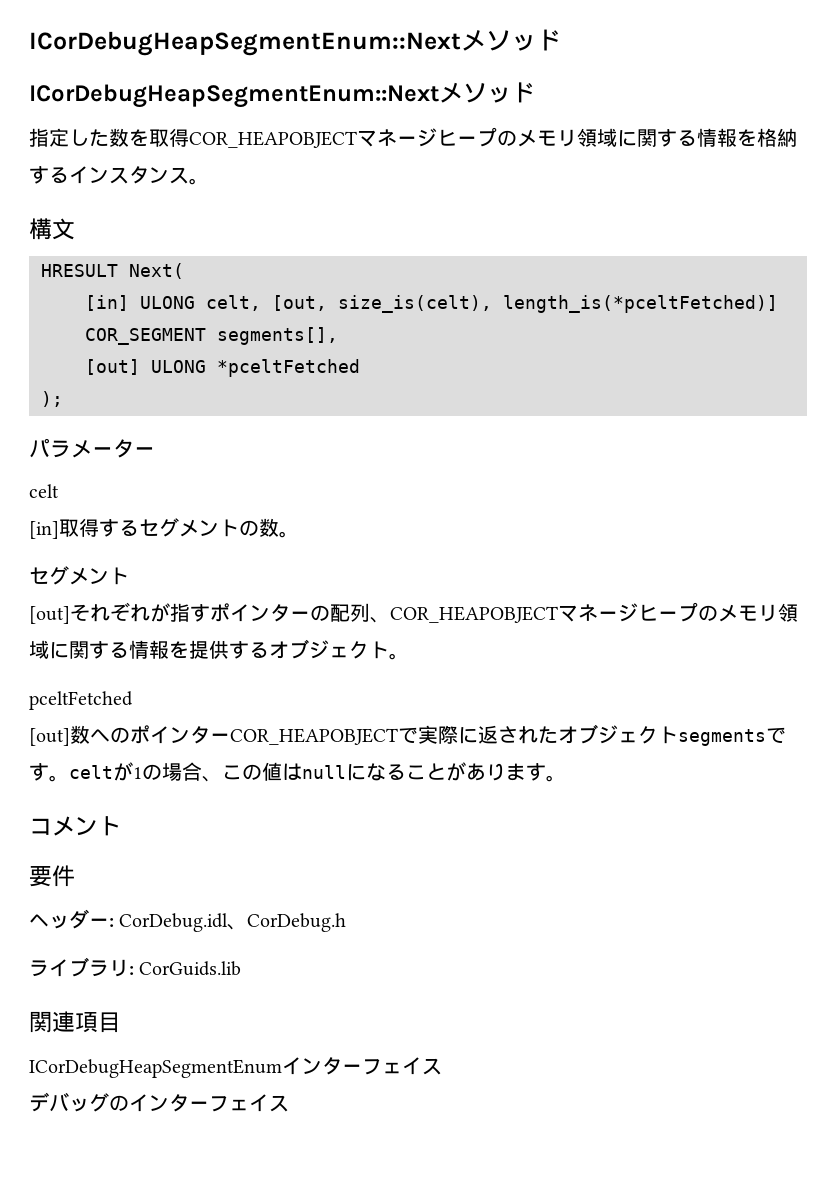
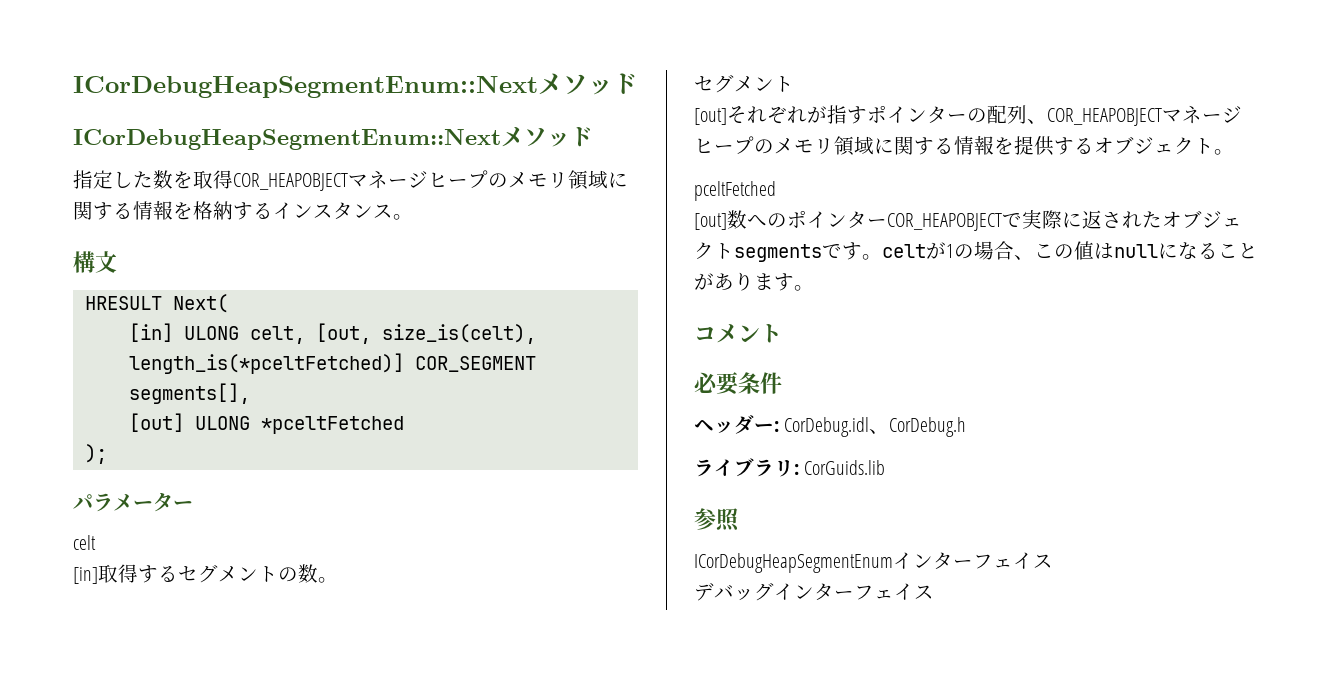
[29,866,52,887] 要 -> [694,372,760,395] 必要条
[29,1011,121,1033] 関連項目 -> [694,508,740,532] 参照
[109,1095,129,1111] の -> (774, 591) none

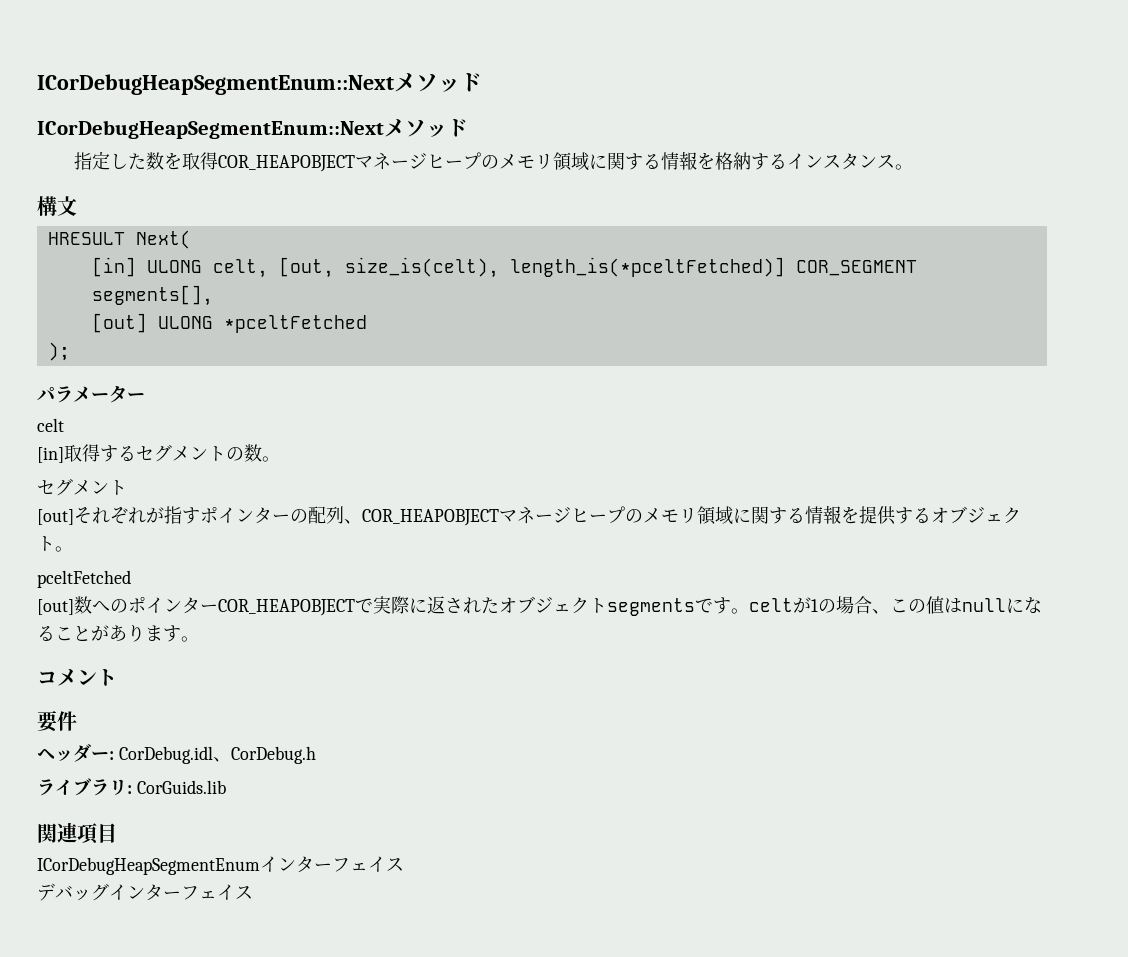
[694,372,760,395] 必要条 -> [37,711,58,732] 要
[694,508,740,532] 参照 -> [37,822,117,844] 関連項目

